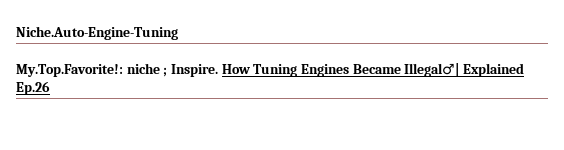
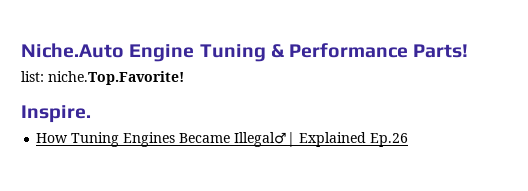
[16,26,178,40] [16,63,168,77] Niche.Auto-Engine-Tuning // My.Top.Favorite!: niche ; -> [21,43,469,62] [21,71,184,85] Niche.Auto Engine Tuning & Performance Parts! // list: niche.Top.Favorite! //
(218, 70) none -> (91, 114) //

